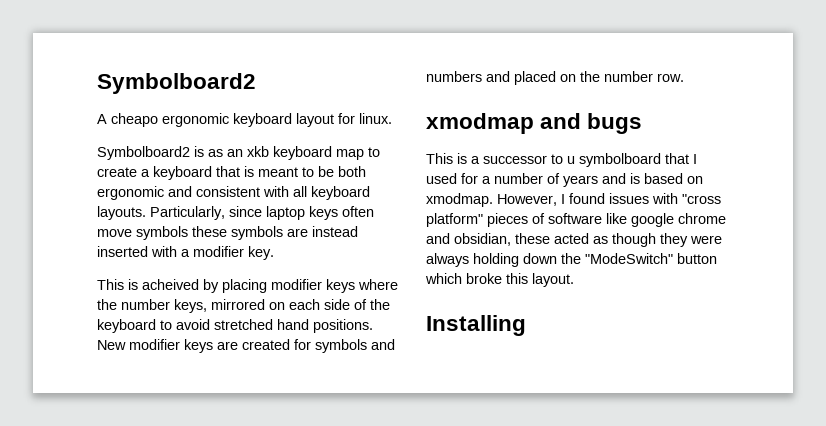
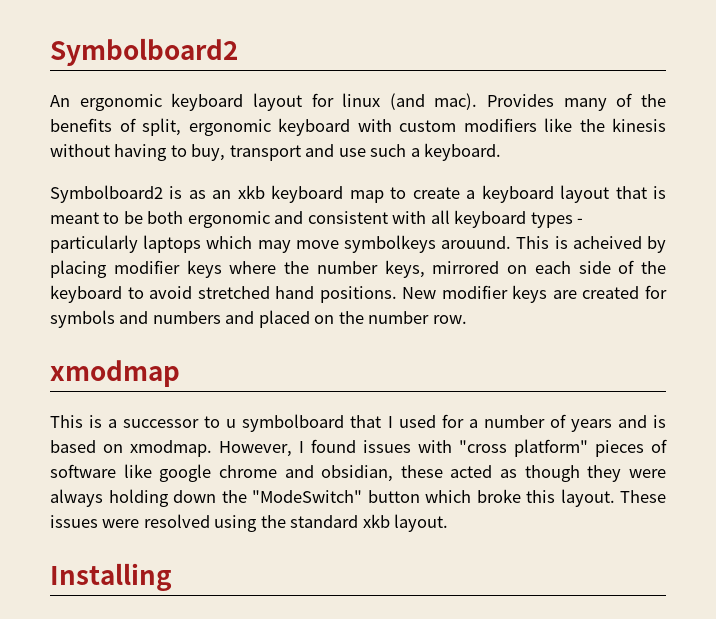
[97,113,158,127] A cheapo -> [50,95,70,107] An
[359,113,392,124] linux. -> [342,93,666,111] [50,118,666,136] [50,143,502,161] linux (and mac). Provides many of the benefits of split, ergonomic keyboard with custom modifiers like the kinesis without having to buy, transport and use such a keyboard.
(212, 173) none -> [560,185,610,203] layout
[97,206,374,220] [97,226,358,240] [97,246,274,260] layouts. Particularly, since laptop keys often move symbols these symbols are instead inserted with a modifier key. // -> [530,212,584,228] [50,235,512,253] types - particularly laptops which may move symbolkeys arouund.
[540,113,643,134] and bugs -> (180, 373) none
(574, 280) none -> [620,490,666,503] [50,514,449,532] These issues were resolved using the standard xkb layout.

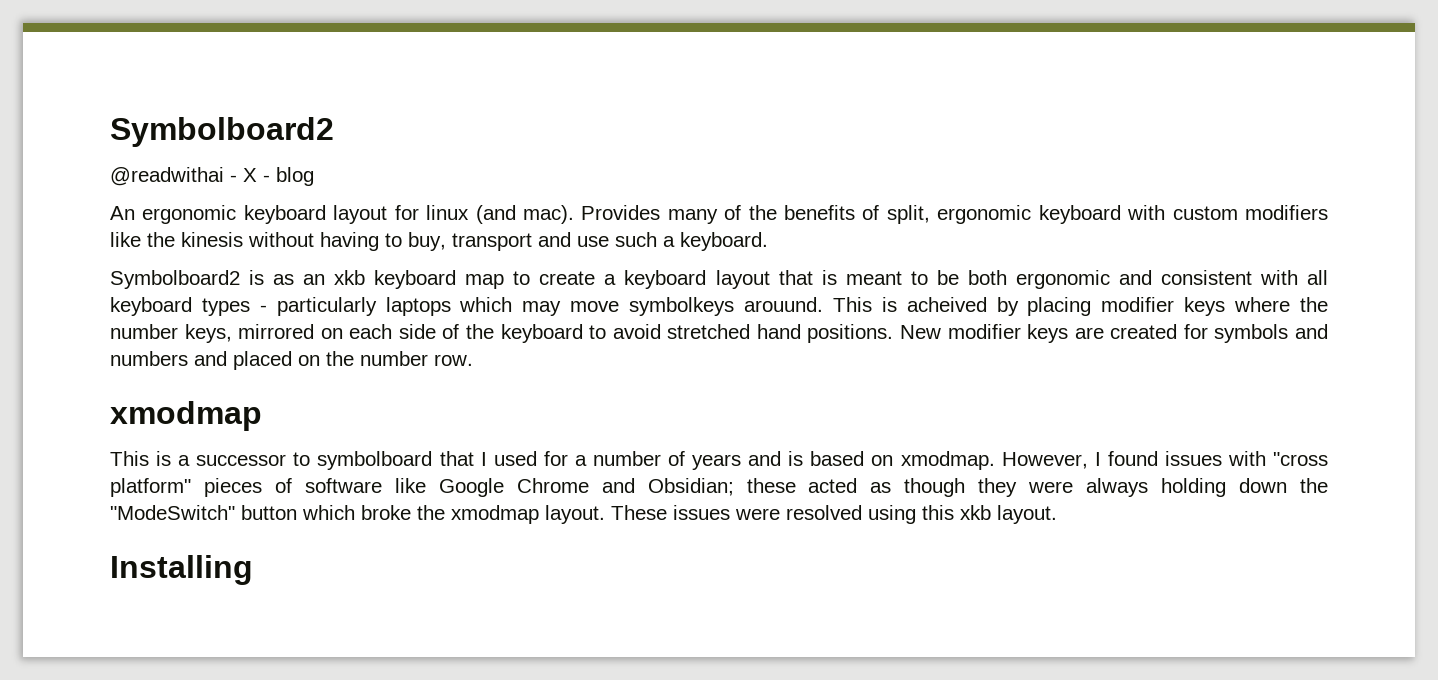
[50,38,238,66] Symbolboard2 -> [110,117,334,147] [110,167,314,186] Symbolboard2 // @readwithai - X - blog
[226,419,237,428] u -> (311, 459) none
[159,464,394,482] google chrome and obsidian, -> [438,478,734,497] Google Chrome and Obsidian;
[526,490,555,503] this -> [417,505,539,524] the xmodmap
[260,515,359,528] the standard -> [922,505,954,520] this

